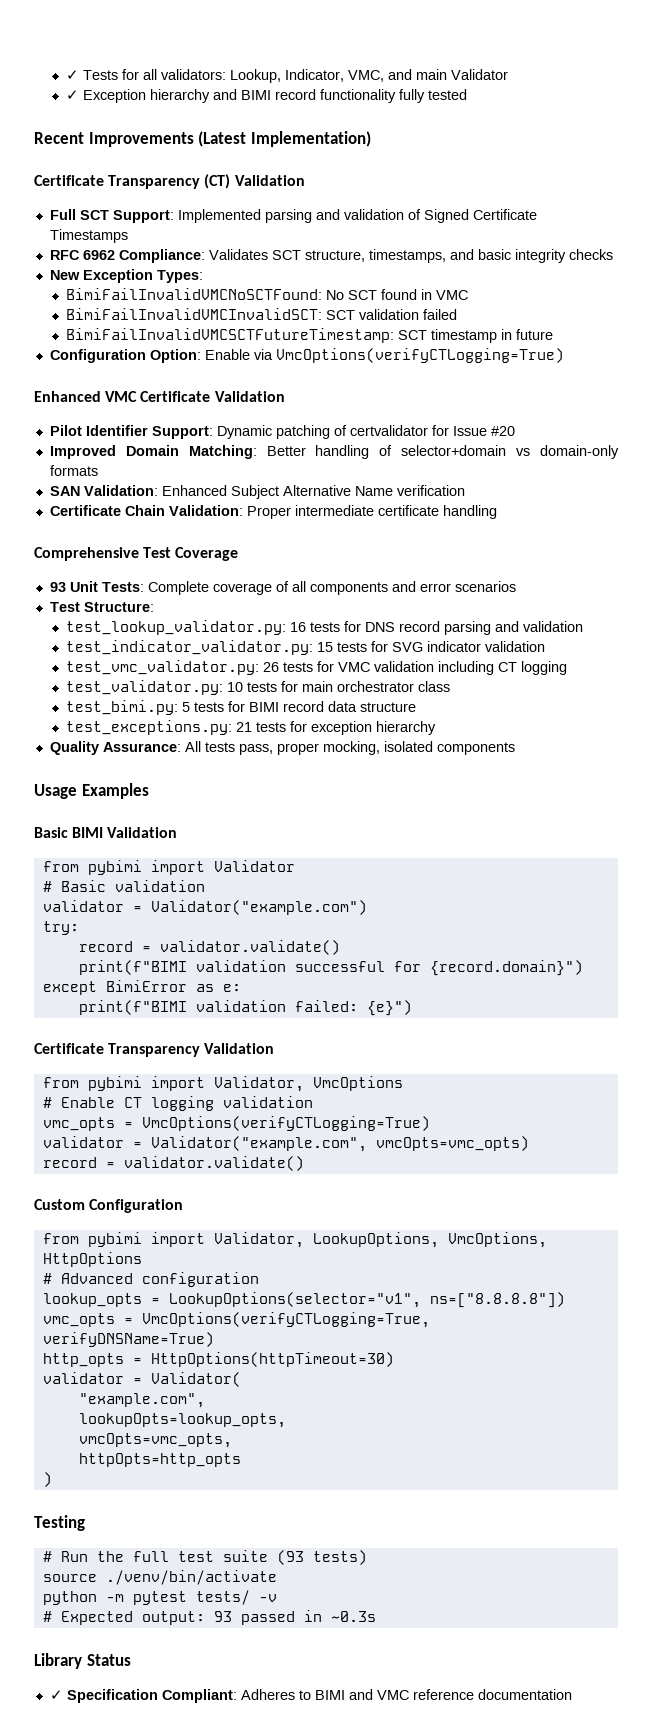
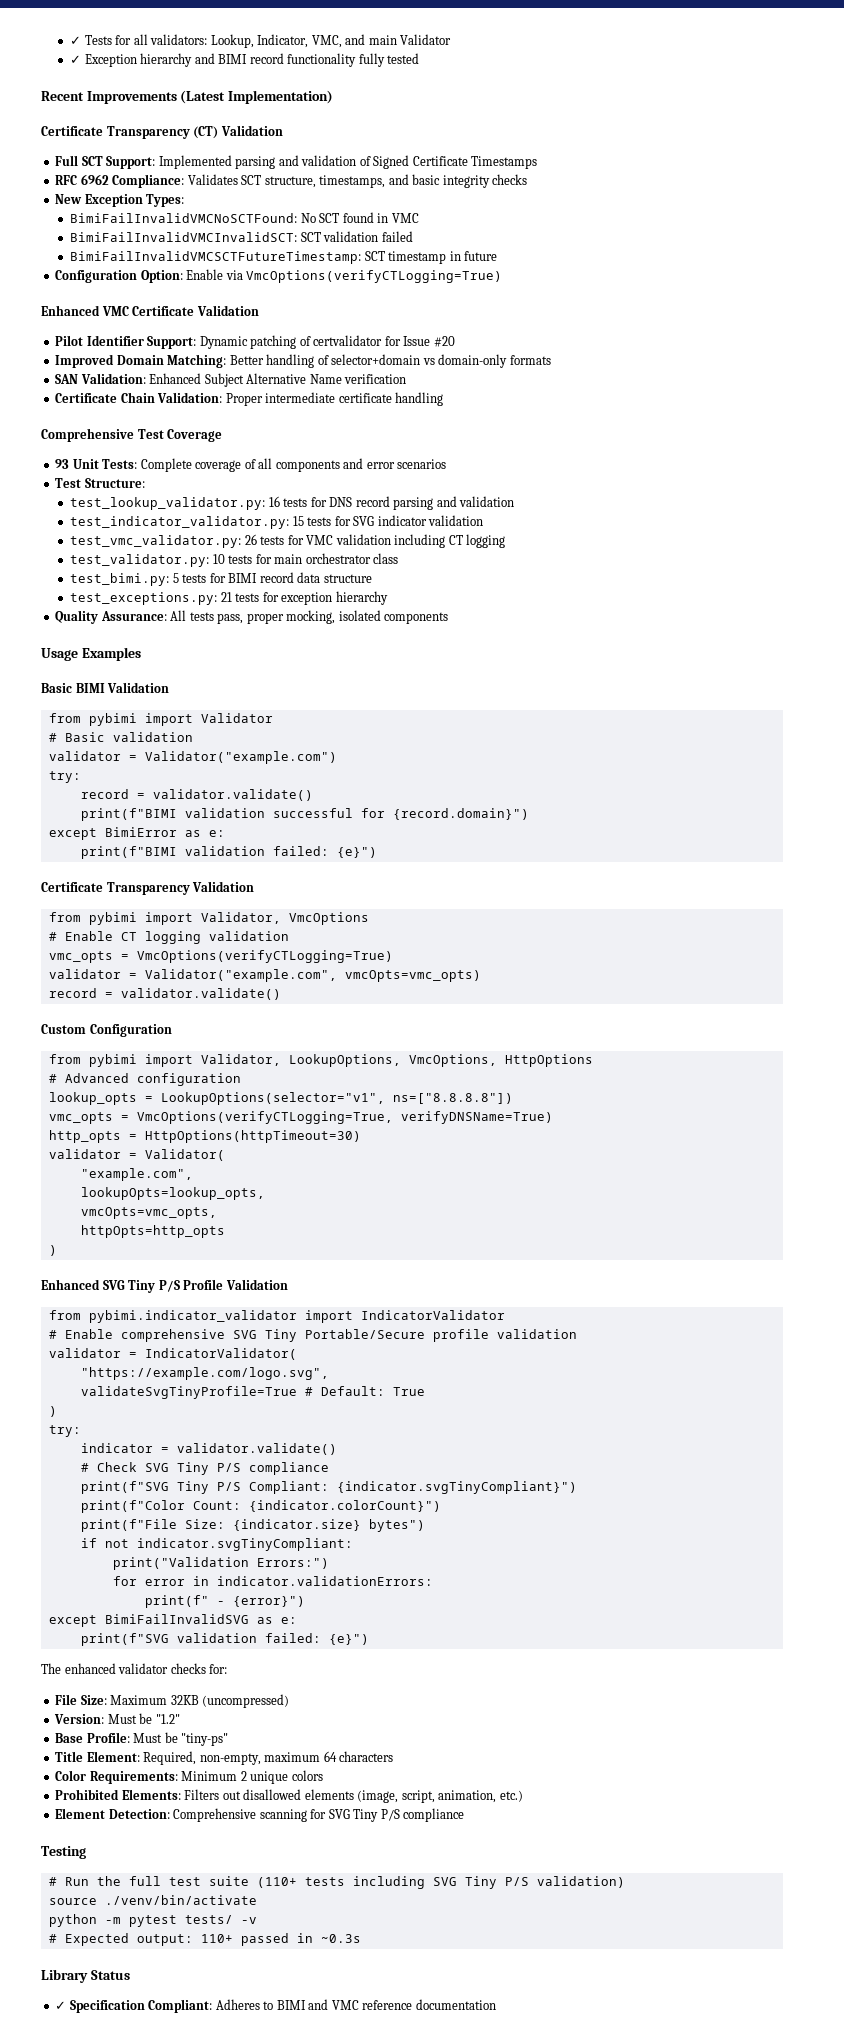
(52, 1479) none -> [41,1279,288,1293] [48,1310,505,1323] [48,1329,577,1342] [48,1348,297,1360] [80,1367,329,1380] [80,1386,425,1399] [48,1406,57,1417] [48,1425,81,1437] [80,1443,337,1455] [80,1462,329,1475] [80,1481,577,1494] [80,1500,441,1513] [80,1519,425,1532] [80,1538,353,1551] [112,1557,329,1570] [112,1576,433,1586] [144,1595,305,1608] [48,1614,297,1627] [80,1633,369,1646] [41,1663,228,1674] [55,1694,290,1708] [54,1713,180,1724] [55,1732,229,1746] [55,1751,394,1765] [55,1770,323,1784] [55,1789,523,1803] [55,1808,465,1822] // Enhanced SVG Tiny P/S Profile Validation // from pybimi.indicator_validator import IndicatorValidator // # Enable comprehensive SVG Tiny Portable/Secure profile validation // validator = IndicatorValidator( // "https://example.com/logo.svg", // validateSvgTinyProfile=True # Default: True // ) // try: // indicator = validator.validate() // # Check SVG Tiny P/S compliance // print(f"SVG Tiny P/S Compliant: {indicator.svgTinyCompliant}") // print(f"Color Count: {indicator.colorCount}") // print(f"File Size: {indicator.size} bytes") // if not indicator.svgTinyCompliant: // print("Validation Errors:") // for error in indicator.validationErrors: // print(f" - {error}") // except BimiFailInvalidSVG as e: // print(f"SVG validation failed: {e}") // The enhanced validator checks for: // File Size: Maximum 32KB (uncompressed) // Version: Must be "1.2" // Base Profile: Must be "tiny-ps" // Title Element: Required, non-empty, maximum 64 characters // Color Requirements: Minimum 2 unique colors // Prohibited Elements: Filters out disallowed elements (image, script, animation, etc.) // Element Detection: Comprehensive scanning for SVG Tiny P/S compliance
[276,1550,367,1565] (93 tests) -> [256,1876,625,1889] (110+ tests including SVG Tiny P/S validation)
[213,1611,232,1622] 93 -> [200,1934,233,1943] 110+

